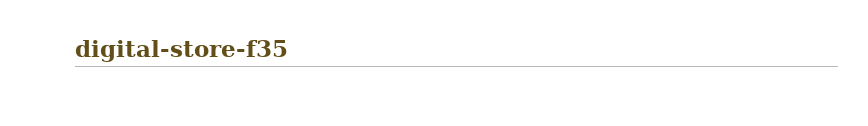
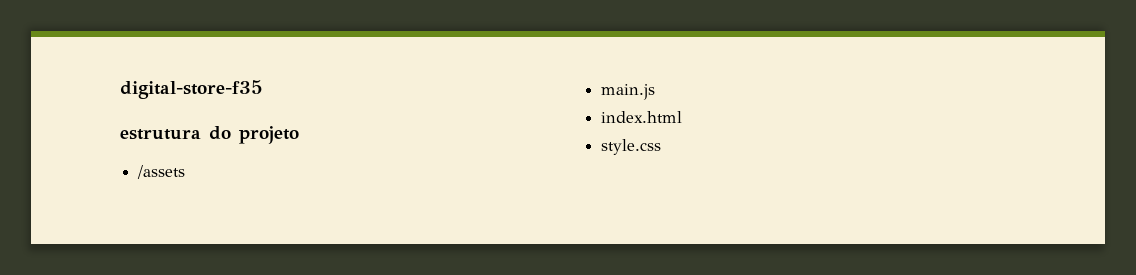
(288, 51) none -> [120,126,299,144] [137,165,186,179] [601,84,656,100] [601,111,683,123] [601,139,662,155] // estrutura do projeto // /assets // main.js // index.html // style.css

